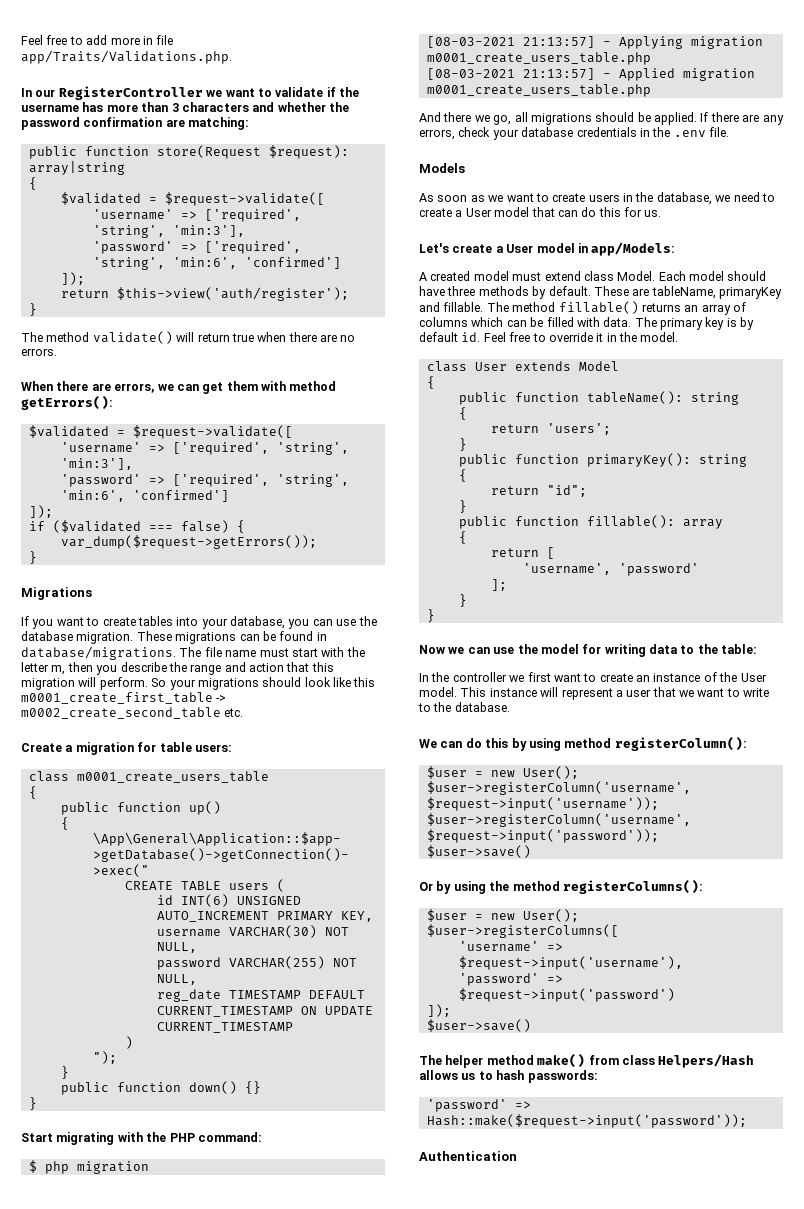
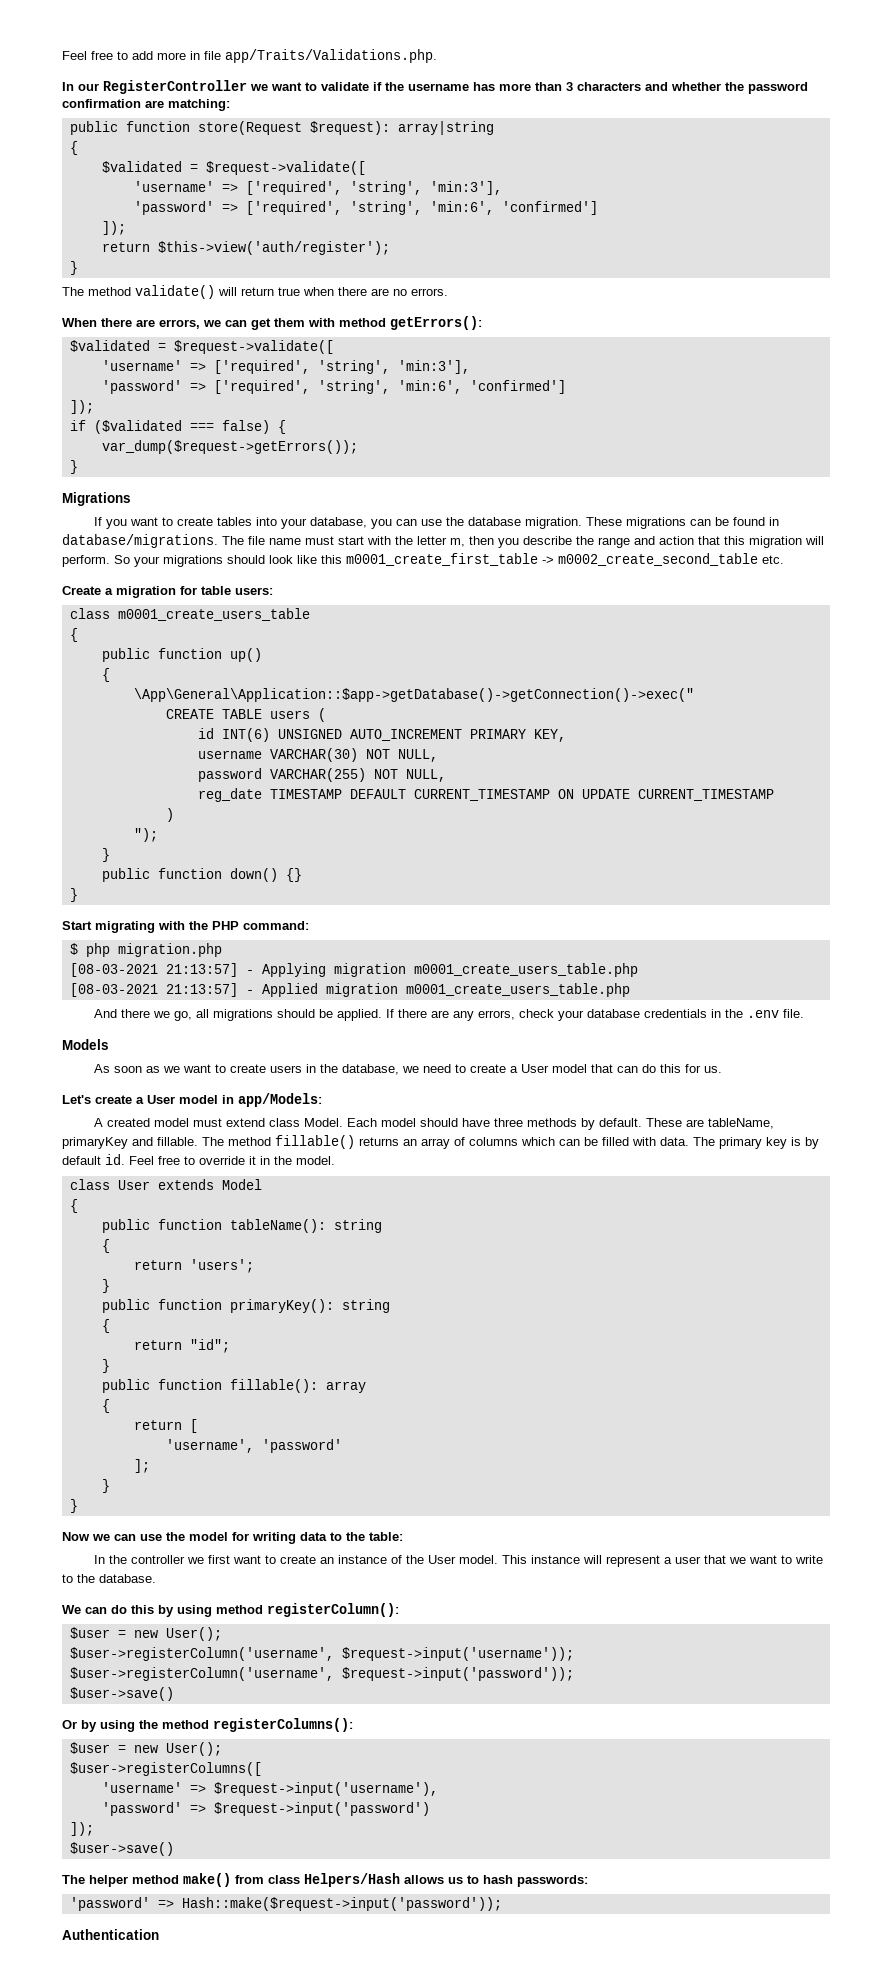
[76,1161,149,1174] migration -> [117,943,222,957] migration.php

